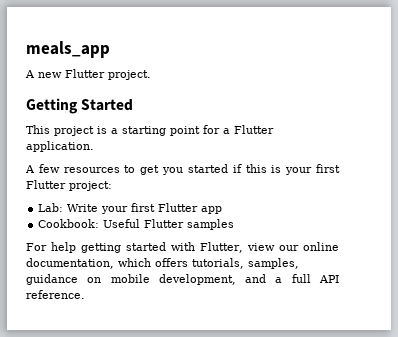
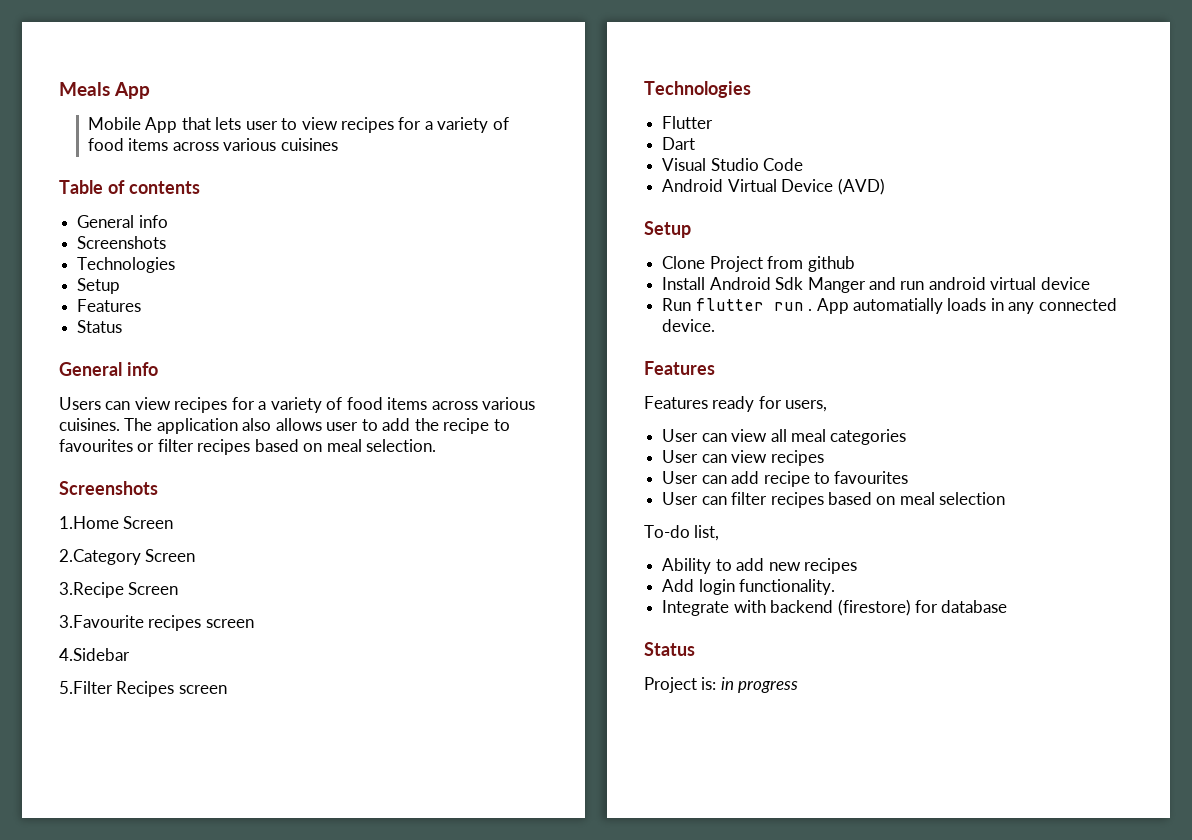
[26,41,110,58] [25,69,151,80] [26,98,134,114] [26,125,274,136] [26,141,94,152] [25,164,340,175] [26,180,112,191] [38,203,223,214] [38,219,235,230] [26,242,339,253] [26,258,299,269] [26,274,339,285] [26,290,85,299] meals_app // A new Flutter project. // Getting Started // This project is a starting point for a Flutter application. // A few resources to get you started if this is your first Flutter project: // Lab: Write your first Flutter app // Cookbook: Useful Flutter samples // For help getting started with Flutter, view our online documentation, which offers tutorials, samples, guidance on mobile development, and a full API reference. -> [59,82,151,99] [87,117,509,133] [87,138,338,151] [59,180,200,194] [77,215,168,228] [77,236,167,249] [77,257,176,273] [77,278,121,294] [77,299,142,312] [77,320,123,333] [59,362,158,376] [59,397,536,413] [59,418,510,434] [59,439,437,455] [59,481,158,495] [59,516,174,529] [59,549,196,565] [59,582,179,598] [59,615,254,631] [59,648,130,661] [59,681,227,697] [644,81,751,98] [662,116,714,129] [662,137,696,150] [662,158,804,171] [662,178,885,195] [644,221,691,238] [662,256,855,272] [662,277,1090,293] [662,298,1117,314] [662,319,716,332] [644,361,715,375] [644,396,828,412] [662,429,907,445] [662,450,824,466] [662,471,909,487] [662,492,1006,508] [644,525,720,541] [662,558,857,574] [662,579,836,595] [662,599,1008,616] [644,642,695,656] [644,677,799,693] Meals App // Mobile App that lets user to view recipes for a variety of food items across various cuisines // Table of contents // General info // Screenshots // Technologies // Setup // Features // Status // General info // Users can view recipes for a variety of food items across various cuisines. The application also allows user to add the recipe to favourites or filter recipes based on meal selection. // Screenshots // 1.Home Screen // 2.Category Screen // 3.Recipe Screen // 3.Favourite recipes screen // 4.Sidebar // 5.Filter Recipes screen // Technologies // Flutter // Dart // Visual Studio Code // Android Virtual Device (AVD) // Setup // Clone Project from github // Install Android Sdk Manger and run android virtual device // Run flutter run . App automatially loads in any connected device. // Features // Features ready for users, // User can view all meal categories // User can view recipes // User can add recipe to favourites // User can filter recipes based on meal selection // To-do list, // Ability to add new recipes // Add login functionality. // Integrate with backend (firestore) for database // Status // Project is: in progress

